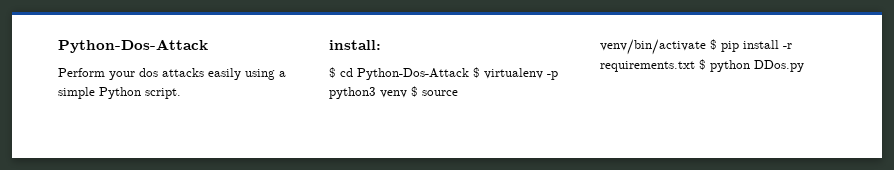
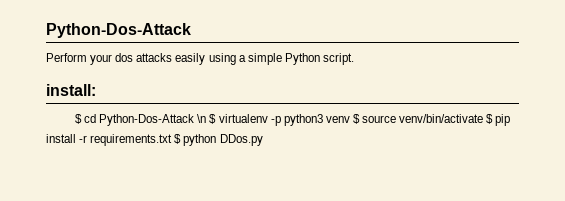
(469, 74) none -> [197,114,207,123] \n

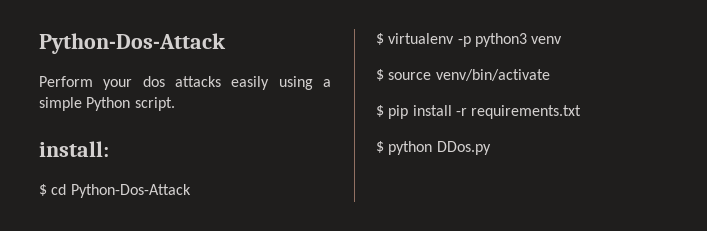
[197,114,207,123] \n -> (191, 191) //
(350, 119) none -> (563, 40) //
(484, 118) none -> (550, 75) //
(173, 140) none -> (582, 112) //

